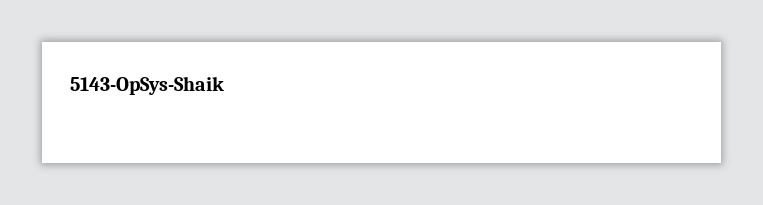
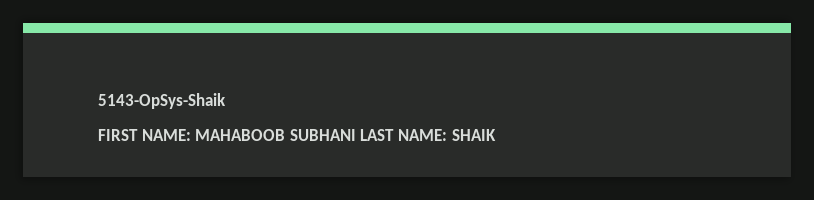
(224, 85) none -> [98,129,496,141] // FIRST NAME: MAHABOOB SUBHANI LAST NAME: SHAIK

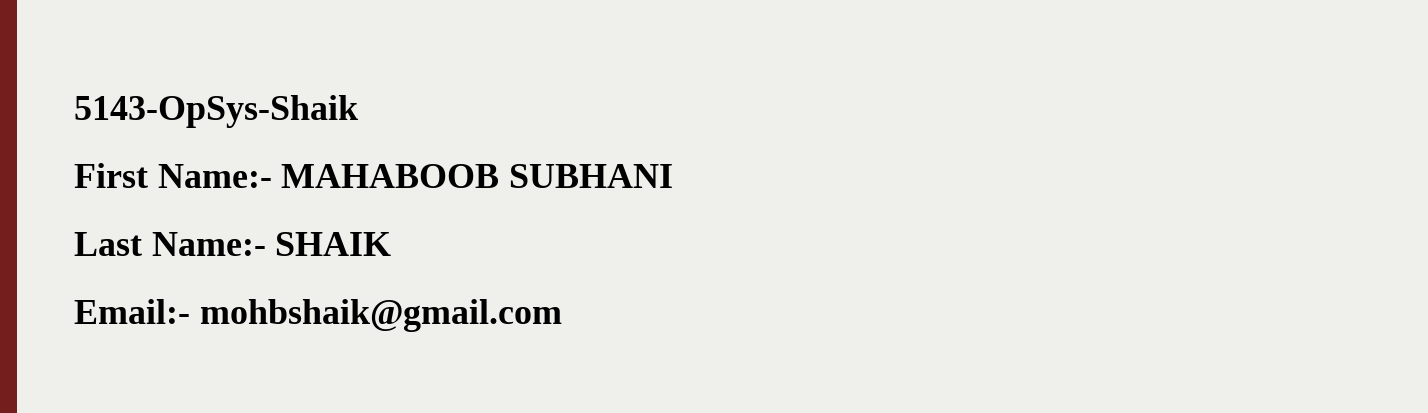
[98,129,191,141] FIRST NAME: -> [74,163,272,188] First Name:-
[360,129,447,141] LAST NAME: -> [74,232,266,256] // Last Name:-
(496, 135) none -> [74,299,562,332] // Email:- mohbshaik@gmail.com

